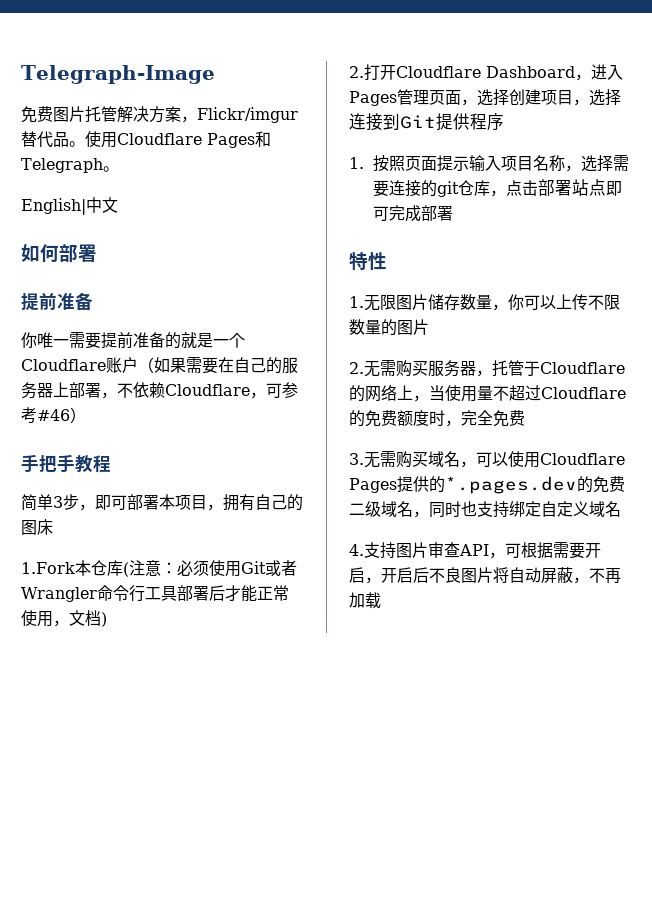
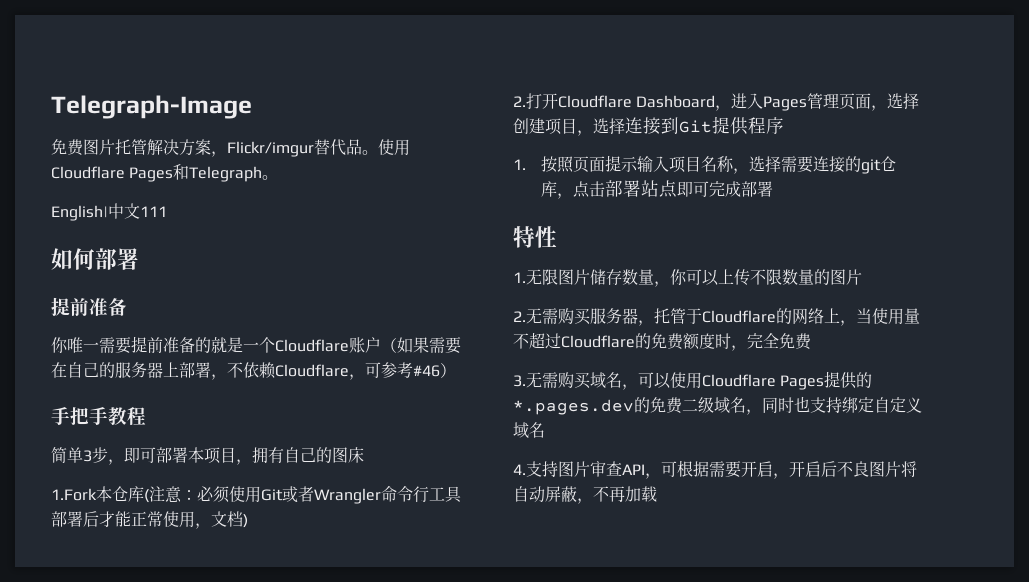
(118, 205) none -> [140,206,167,217] 111

